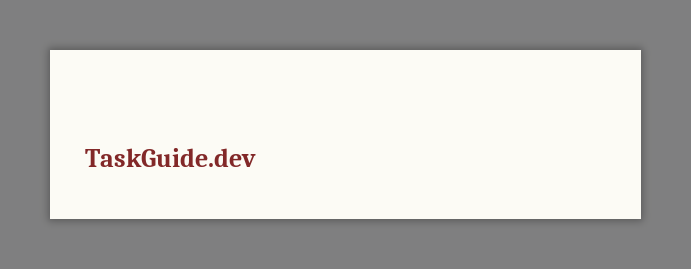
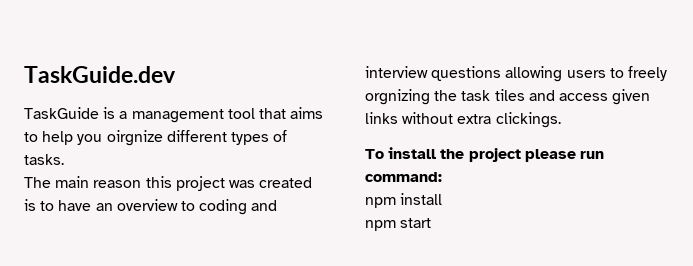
(256, 157) none -> [24,107,324,123] [24,130,288,146] [24,154,64,165] [24,176,313,191] [24,199,278,215] [365,66,667,82] [365,89,651,105] [365,112,561,128] [365,147,604,162] [365,172,442,182] [365,193,443,208] [365,218,432,231] // TaskGuide is a management tool that aims to help you oirgnize different types of tasks. // The main reason this project was created is to have an overview to coding and interview questions allowing users to freely orgnizing the task tiles and access given links without extra clickings. // To install the project please run command: // npm install // npm start

